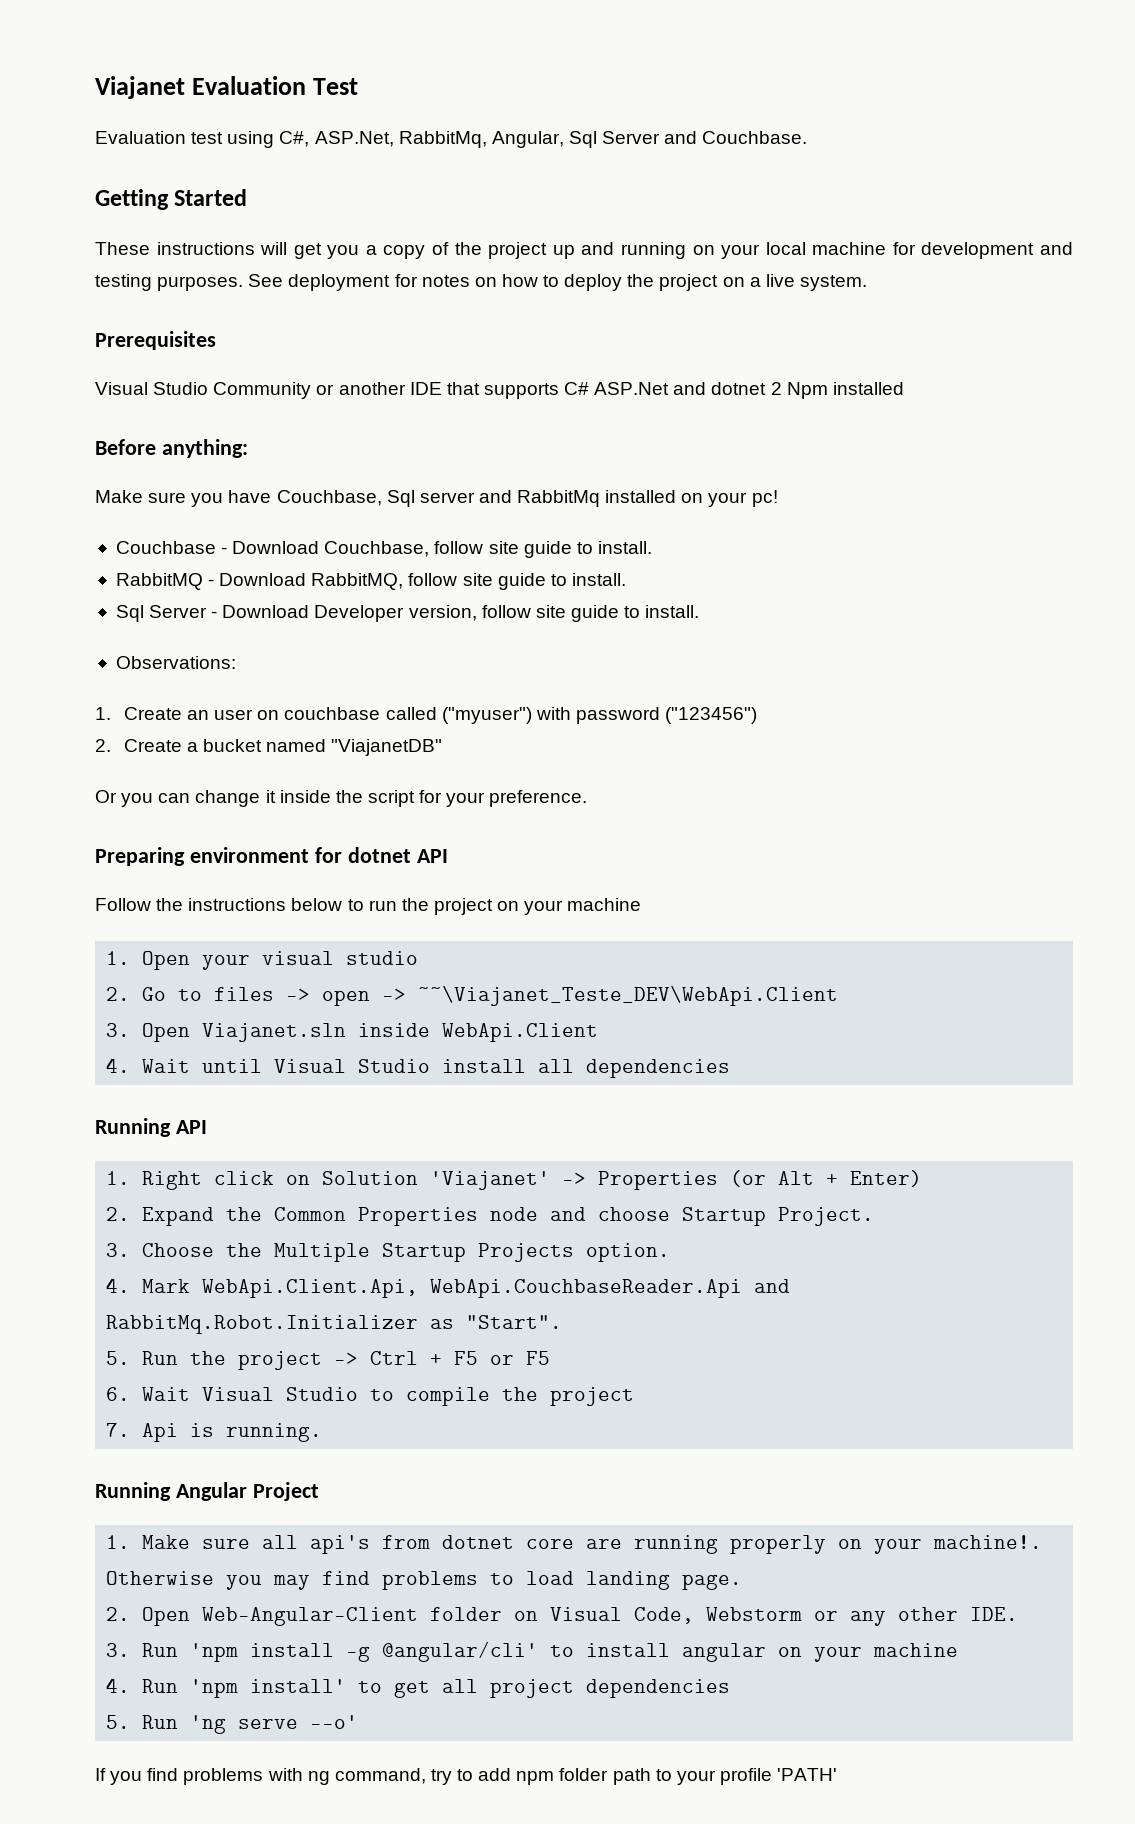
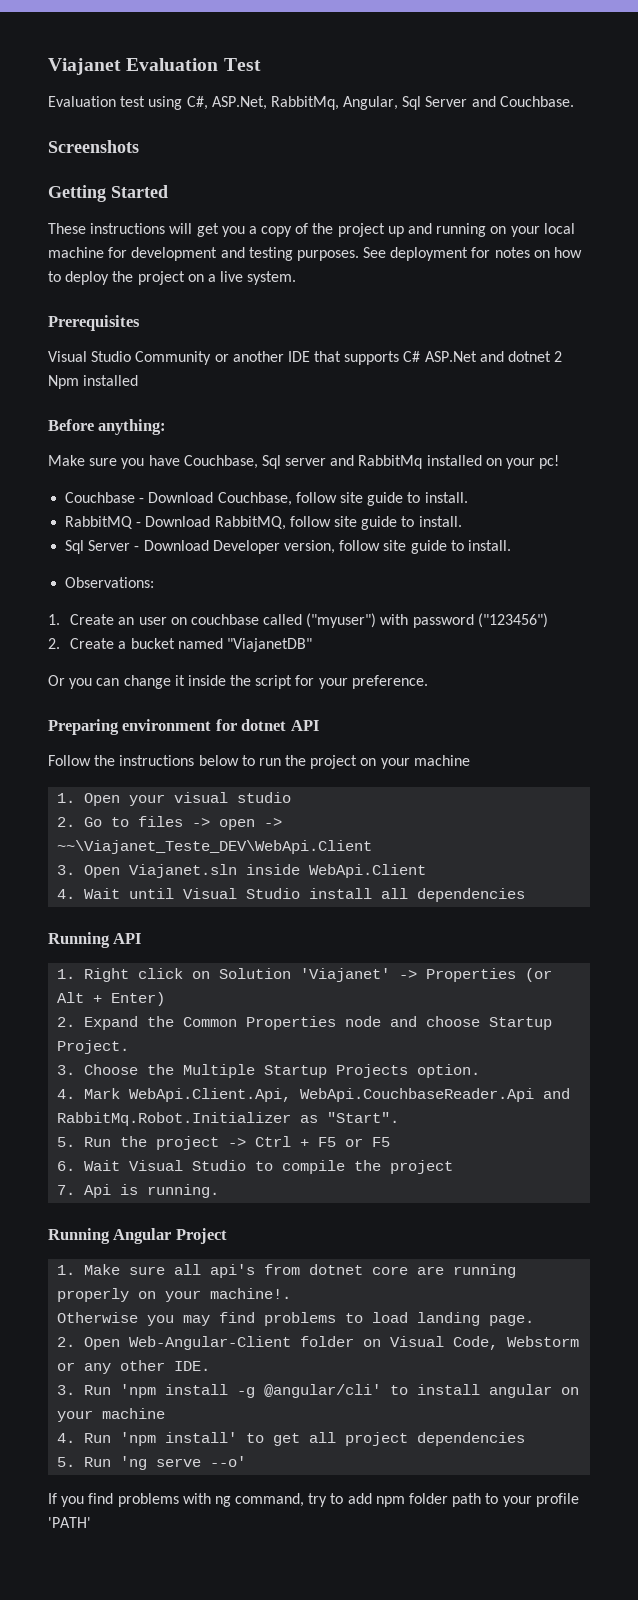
(808, 137) none -> [48,140,139,153] // Screenshots

